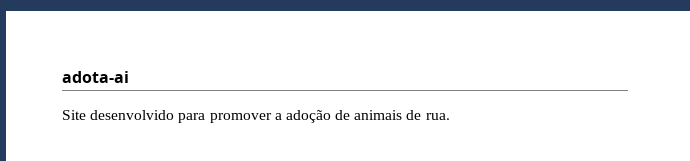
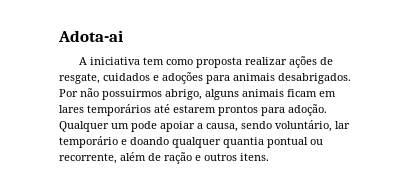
[62,71,129,83] [62,110,450,123] adota-ai // Site desenvolvido para promover a adoção de animais de rua. -> [58,30,123,42] [79,56,334,68] [59,72,351,84] [59,88,336,100] [59,104,327,116] [59,120,350,132] [59,136,323,148] [59,152,269,164] Adota-ai // A iniciativa tem como proposta realizar ações de resgate, cuidados e adoções para animais desabrigados. Por não possuirmos abrigo, alguns animais ficam em lares temporários até estarem prontos para adoção. Qualquer um pode apoiar a causa, sendo voluntário, lar temporário e doando qualquer quantia pontual ou recorrente, além de ração e outros itens.

